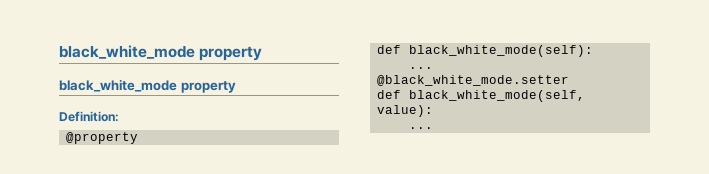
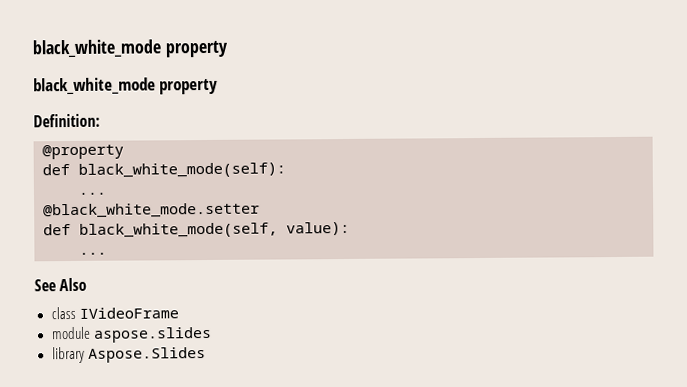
(433, 128) none -> [34,277,88,292] [50,306,179,320] [50,326,212,343] [51,346,206,364] // See Also // class IVideoFrame // module aspose.slides // library Aspose.Slides

